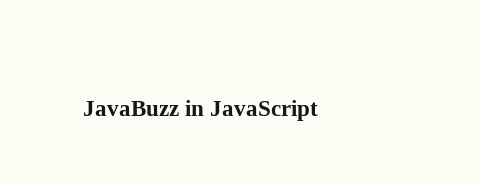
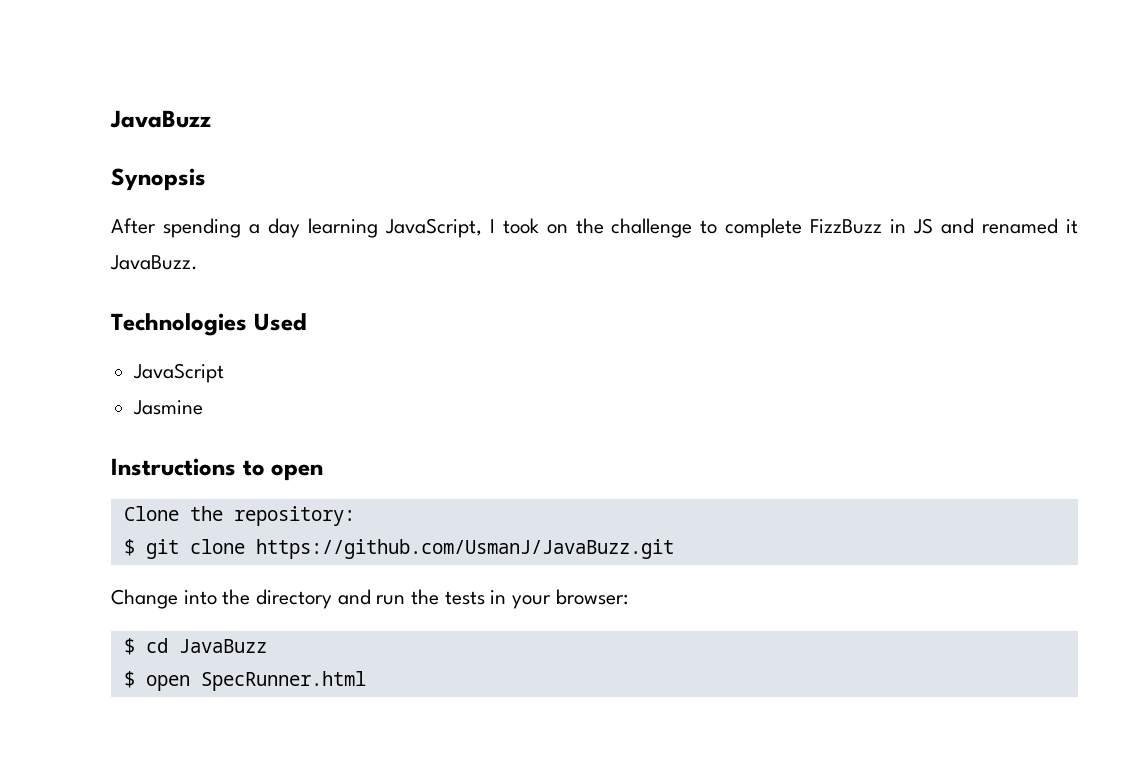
[83,100,319,121] JavaBuzz in JavaScript -> [110,110,211,128] [111,168,206,191] [111,218,1078,238] [110,255,198,270] [111,313,307,336] [133,363,225,383] [133,400,204,415] [111,458,324,481] [123,506,355,526] [123,539,674,559] [111,589,628,609] [123,638,267,655] [123,671,366,691] JavaBuzz // Synopsis // After spending a day learning JavaScript, I took on the challenge to complete FizzBuzz in JS and renamed it JavaBuzz. // Technologies Used // JavaScript // Jasmine // Instructions to open // Clone the repository: // $ git clone https://github.com/UsmanJ/JavaBuzz.git // Change into the directory and run the tests in your browser: // $ cd JavaBuzz // $ open SpecRunner.html

